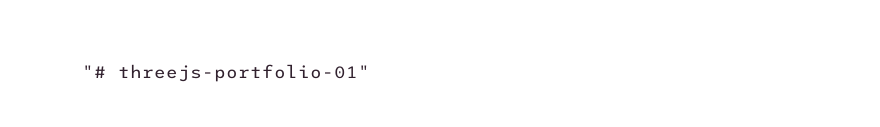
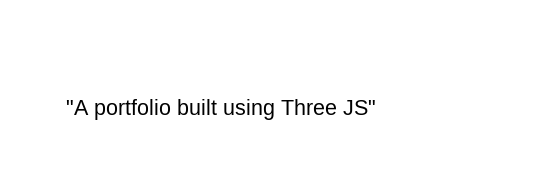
[82,64,370,82] "# threejs-portfolio-01" -> [66,99,376,120] "A portfolio built using Three JS"

